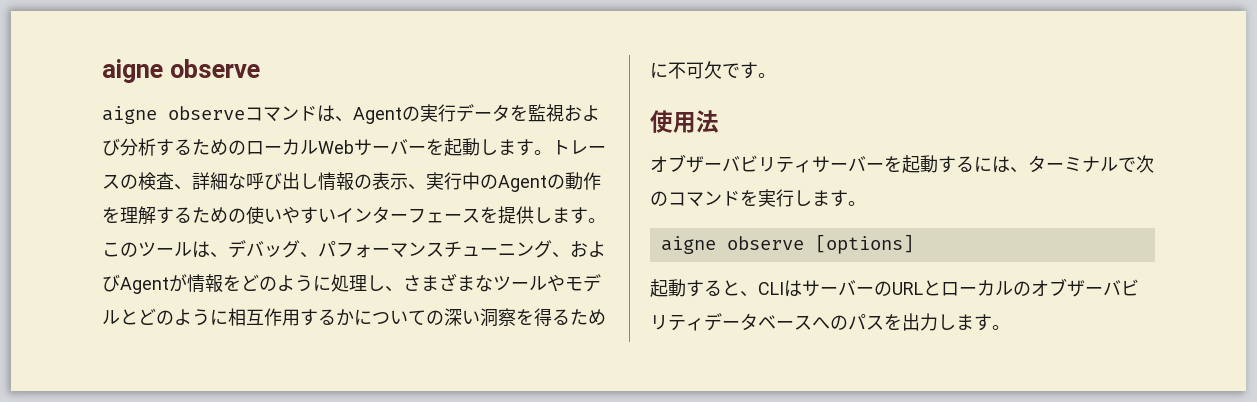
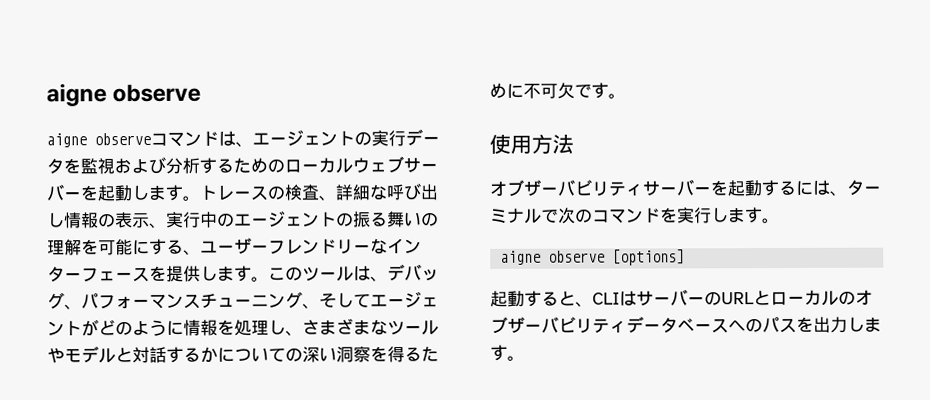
[353,107,402,124] Agent -> [252,129,355,147] エージェント
[318,140,354,154] Web -> [352,156,404,174] ウェブ
[498,172,601,192] [102,206,336,225] Agentの動作を理解するための使いやすい -> [234,210,439,228] [47,237,388,256] エージェントの振る舞いの理解を可能にする、ユーザーフレンドリーな
[570,241,606,257] [102,274,331,294] およびAgentが情報をどのように -> [319,291,439,309] [47,319,235,337] そしてエージェントがどのように情報を
[138,308,300,326] どのように相互作用 -> [132,346,167,364] 対話
(696, 122) none -> [531,133,553,154] 方

